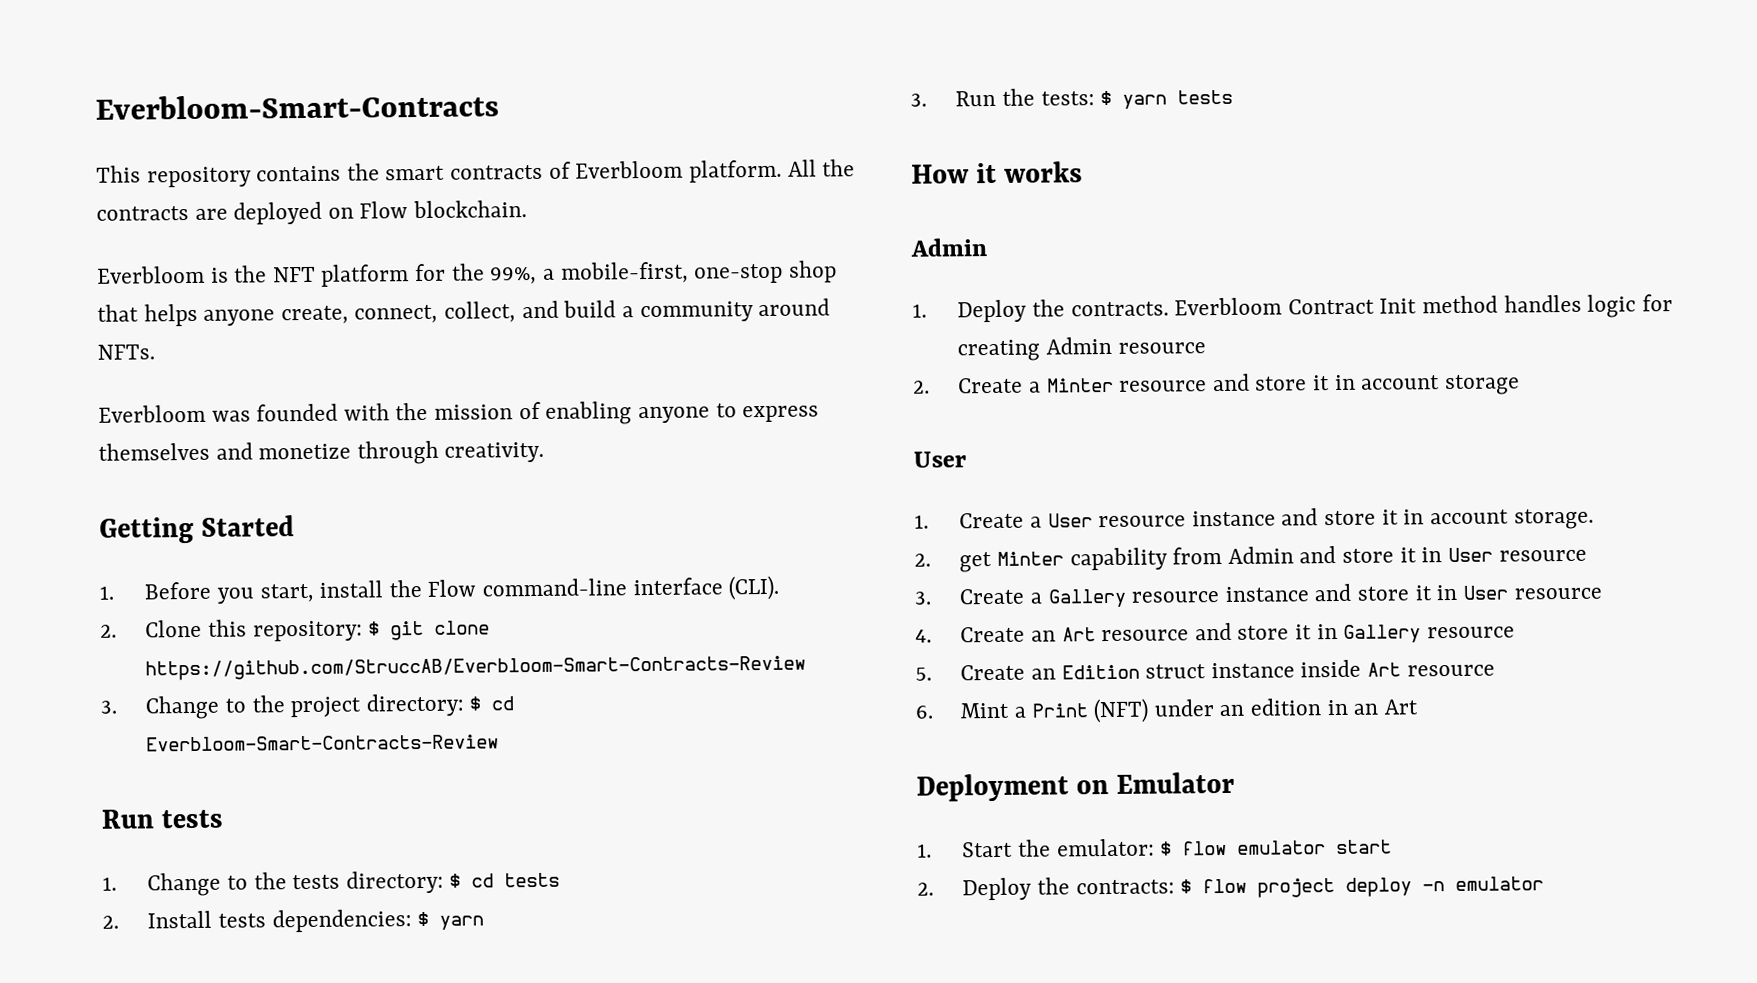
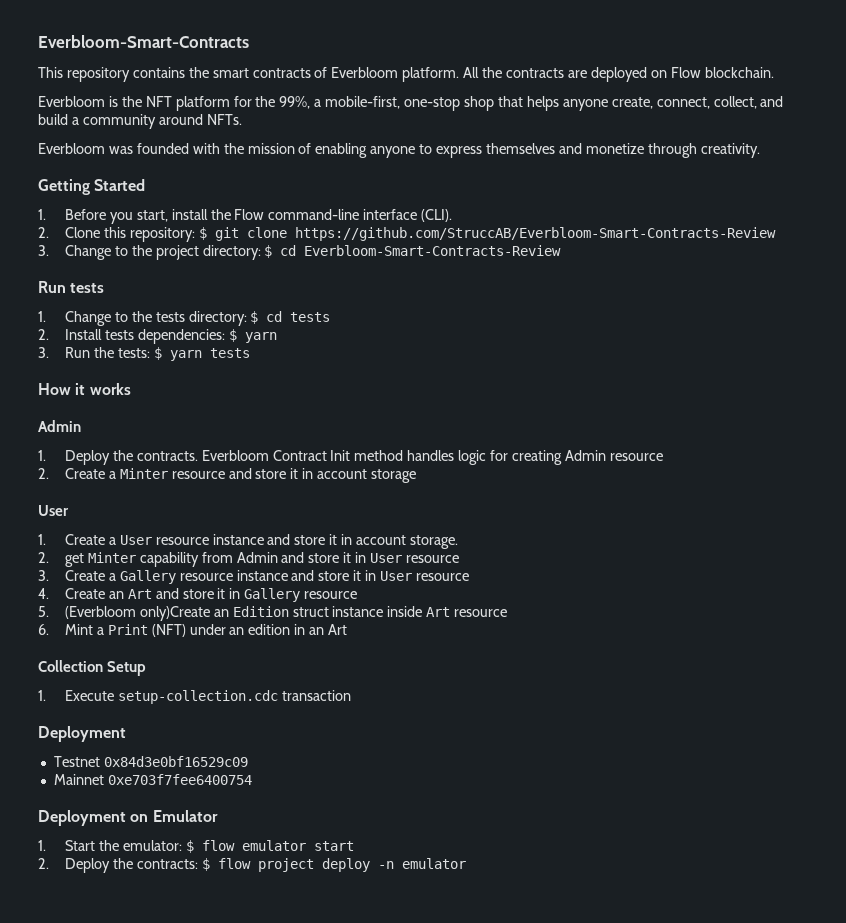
[1101,629,1190,642] resource -> (152, 594) none
[960,664,1026,681] Create -> [64,606,210,621] (Everbloom only)Create
(1418, 707) none -> [38,660,147,676] [38,690,351,704] [38,726,126,742] [53,756,248,767] [53,774,252,785] // Collection Setup // 1. Execute setup-collection.cdc transaction // Deployment // Testnet 0x84d3e0bf16529c09 // Mainnet 0xe703f7fee6400754

